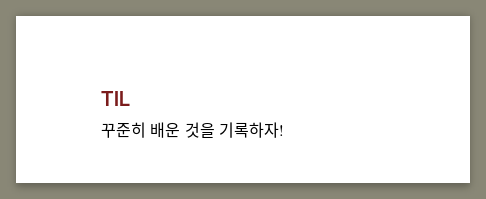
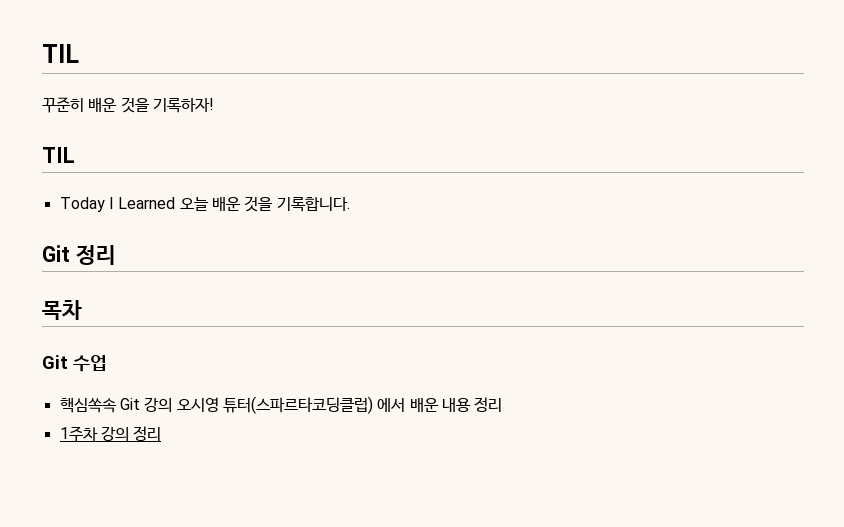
(284, 130) none -> [42,147,75,163] [59,196,350,212] [42,245,116,265] [42,300,82,320] [42,355,107,372] [59,396,503,414] [59,426,162,442] // TIL // Today I Learned 오늘 배운 것을 기록합니다. // Git 정리 // 목차 // Git 수업 // 핵심쏙속 Git 강의 오시영 튜터(스파르타코딩클럽) 에서 배운 내용 정리 // 1주차 강의 정리

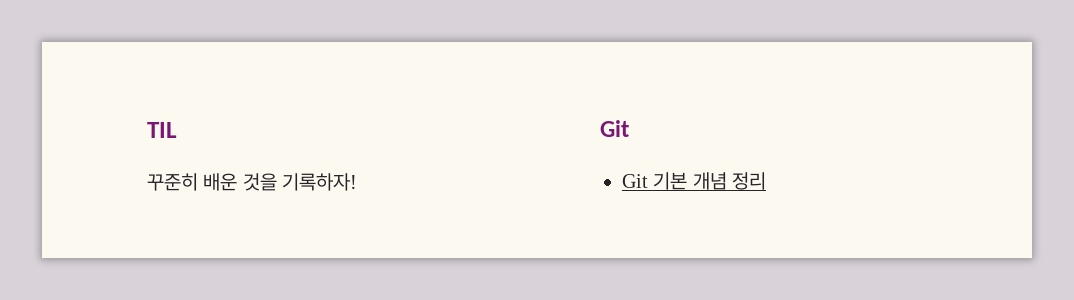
[42,147,75,163] [59,196,350,212] [42,245,116,265] [42,300,82,320] [42,355,107,372] [59,396,503,414] [59,426,162,442] TIL // Today I Learned 오늘 배운 것을 기록합니다. // Git 정리 // 목차 // Git 수업 // 핵심쏙속 Git 강의 오시영 튜터(스파르타코딩클럽) 에서 배운 내용 정리 // 1주차 강의 정리 -> [600,120,629,137] [622,172,767,190] Git // Git 기본 개념 정리

